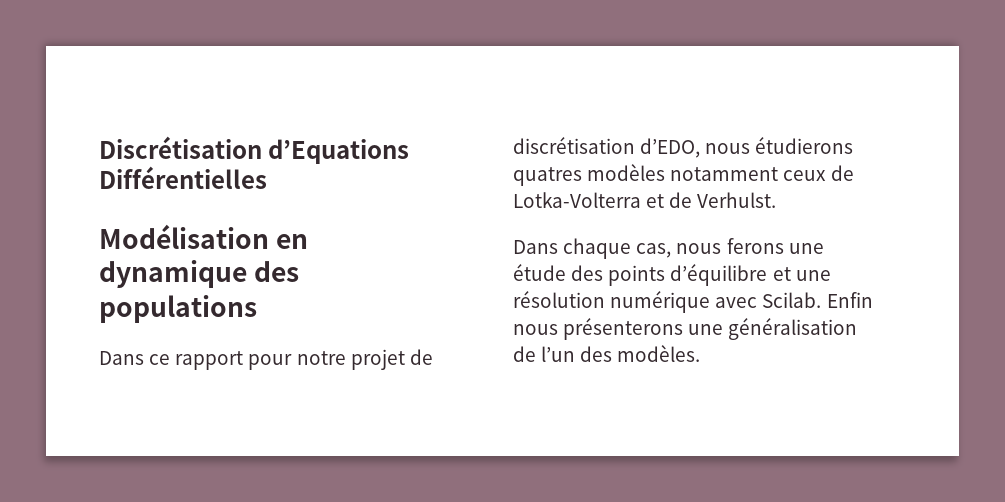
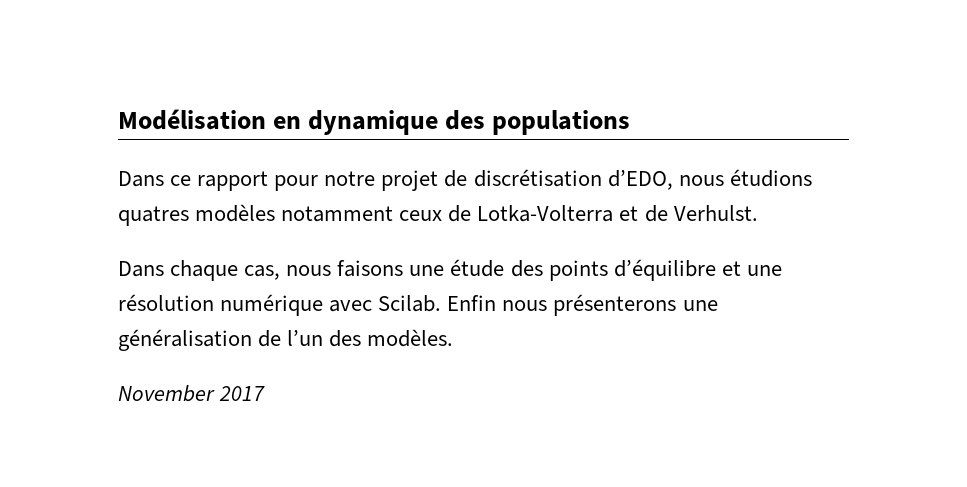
[99,136,410,164] [99,166,267,189] Discrétisation d’Equations Différentielles // -> (118, 119) none
[755,137,854,154] étudierons -> [729,169,812,187] étudions
[726,238,784,254] ferons -> [337,260,404,277] faisons
(701, 353) none -> [118,385,266,402] // November 2017

